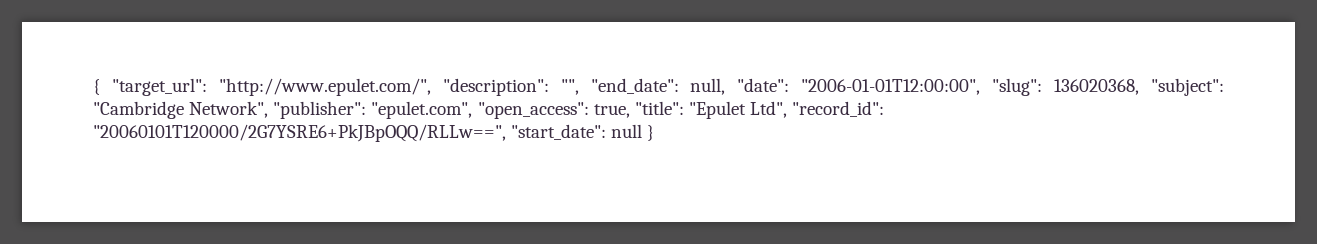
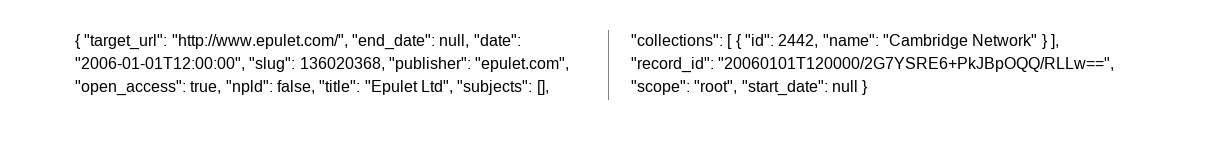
[442,78,579,96] "description": "", -> (348, 41) none
[1151,78,1224,96] [93,101,269,119] "subject": "Cambridge Network", -> (385, 64) none
(630, 111) none -> [225,80,315,95] "npld": false,
[792,101,885,117] [93,124,506,142] "record_id": "20060101T120000/2G7YSRE6+PkJBpOQQ/RLLw==", -> [457,80,549,95] [631,34,1059,49] [631,57,1115,73] [631,80,738,95] "subjects": [], "collections": [ { "id": 2442, "name": "Cambridge Network" } ], "record_id": "20060101T120000/2G7YSRE6+PkJBpOQQ/RLLw==", "scope": "root",

